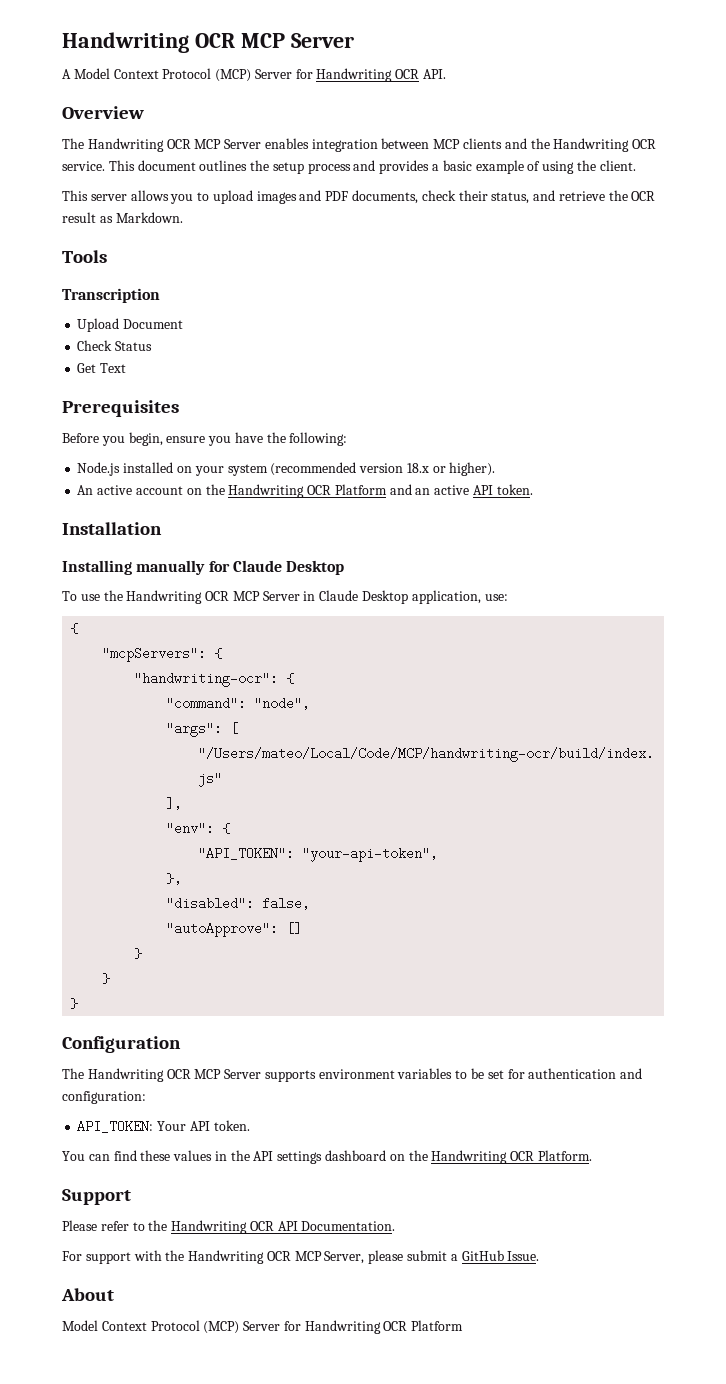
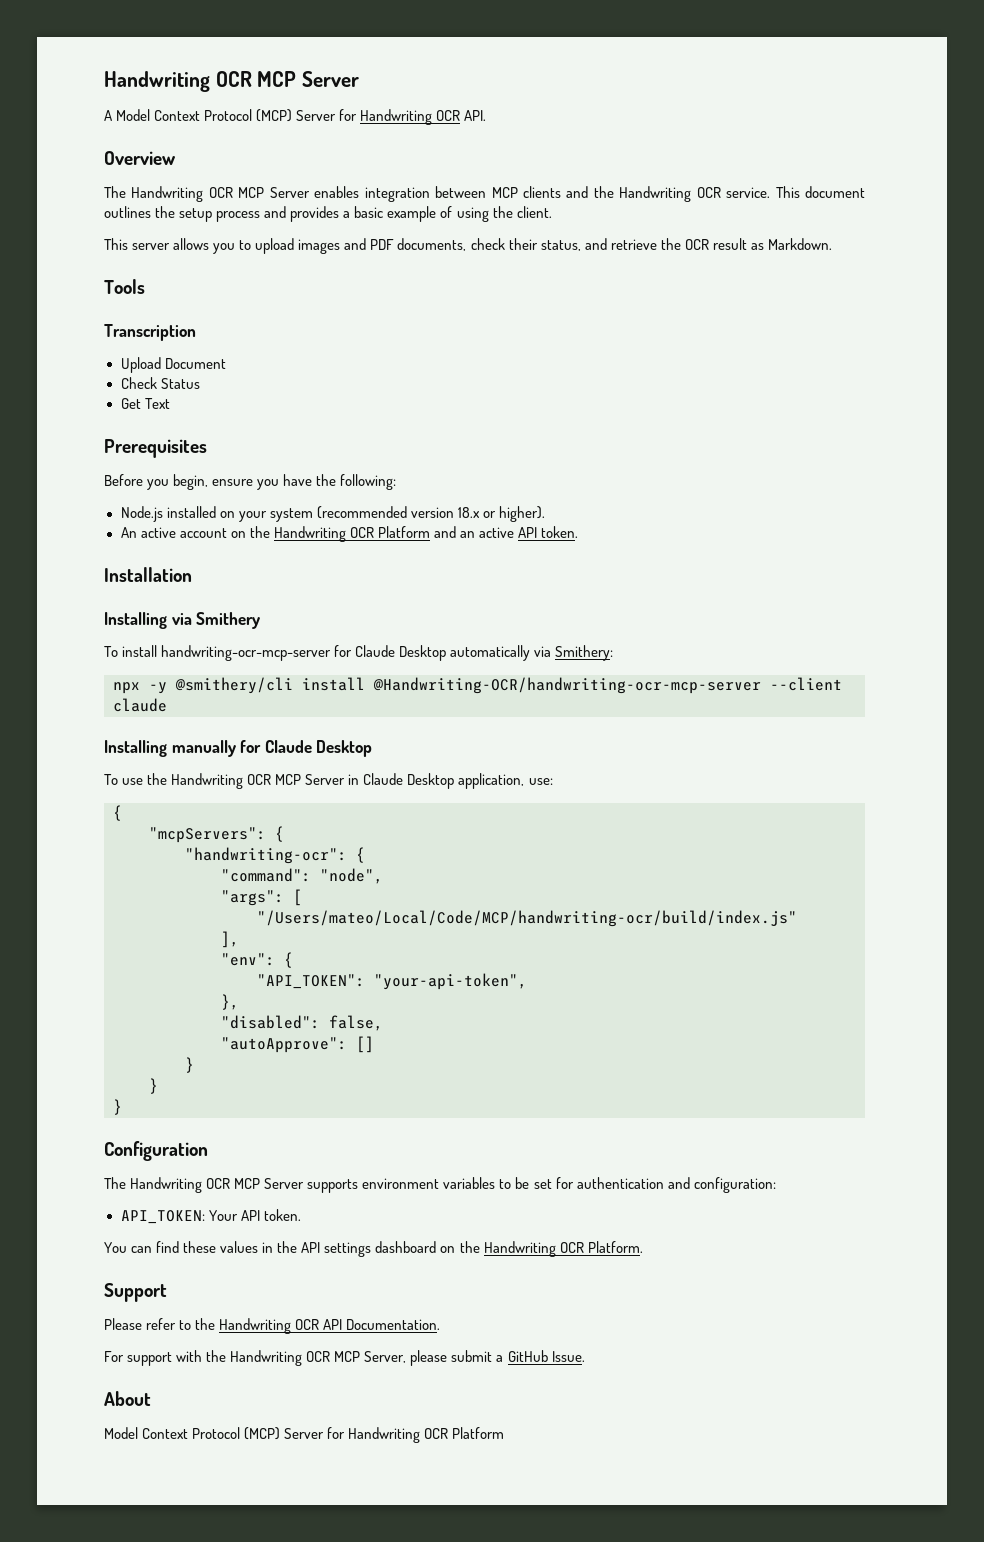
(162, 528) none -> [104,612,261,629] [104,645,614,661] [113,677,842,694] [113,698,167,712] // Installing via Smithery // To install handwriting-ocr-mcp-server for Claude Desktop automatically via Smithery: // npx -y @smithery/cli install @Handwriting-OCR/handwriting-ocr-mcp-server --client claude

